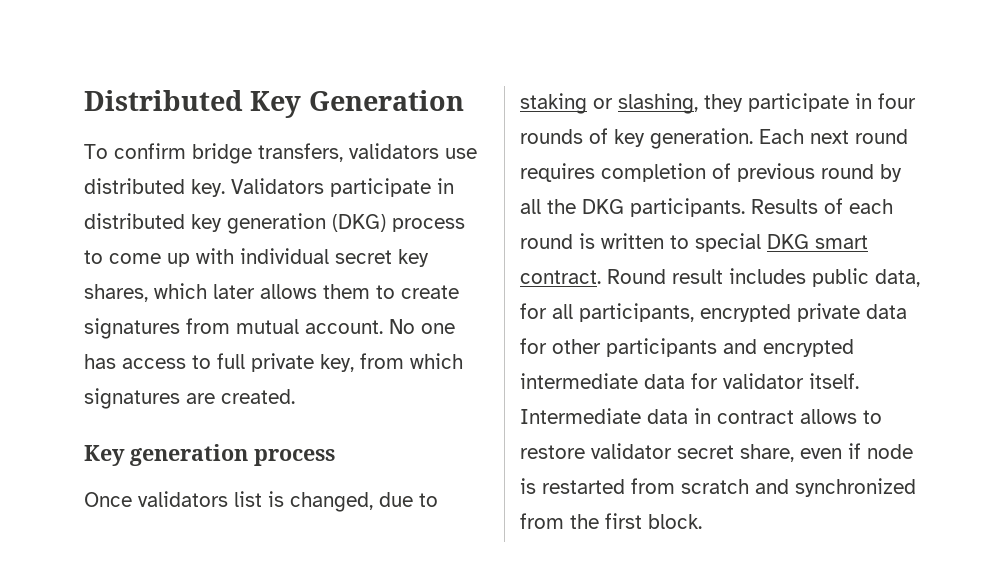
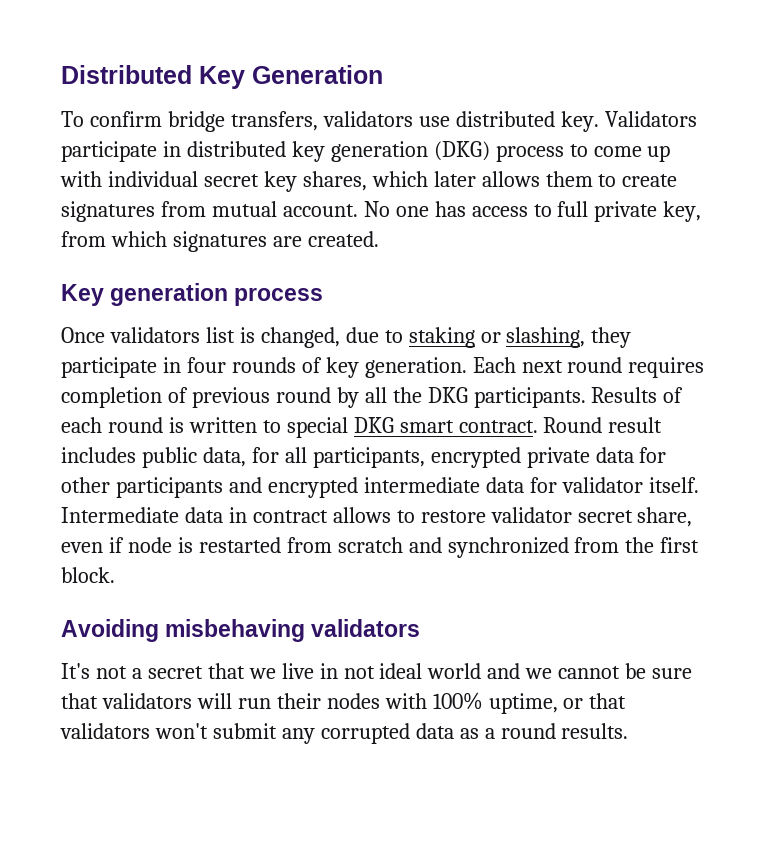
(702, 521) none -> [61,619,421,642] [61,663,693,679] [61,692,627,714] [60,723,629,744] // Avoiding misbehaving validators // It's not a secret that we live in not ideal world and we cannot be sure that validators will run their nodes with 100% uptime, or that validators won't submit any corrupted data as a round results.

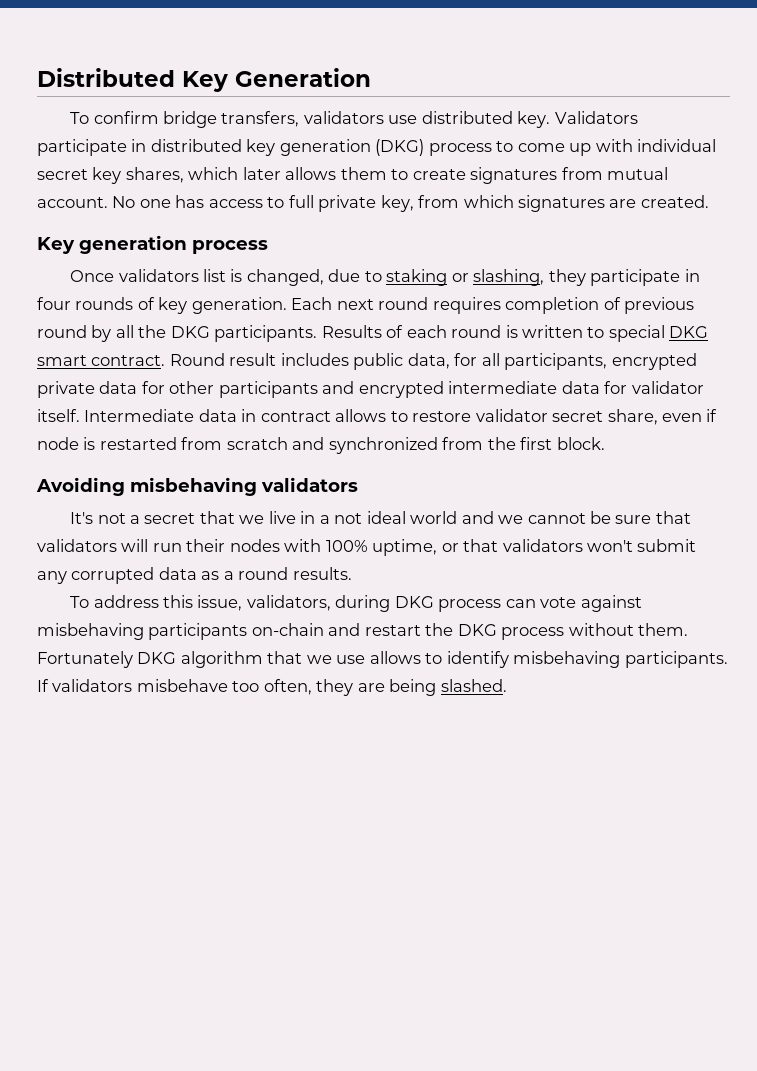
(338, 671) none -> [319,515,330,524] a
(629, 731) none -> [70,595,642,612] [37,623,689,640] [37,651,728,668] [37,679,507,696] // To address this issue, validators, during DKG process can vote against misbehaving participants on-chain and restart the DKG process without them. Fortunately DKG algorithm that we use allows to identify misbehaving participants. If validators misbehave too often, they are being slashed.

